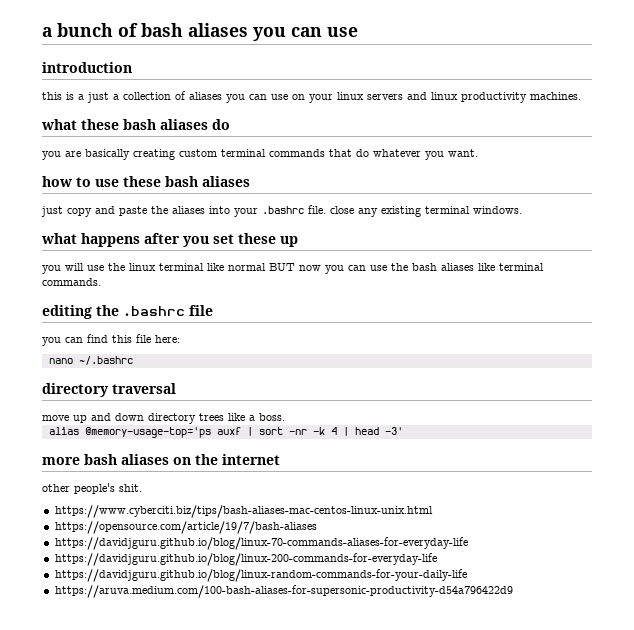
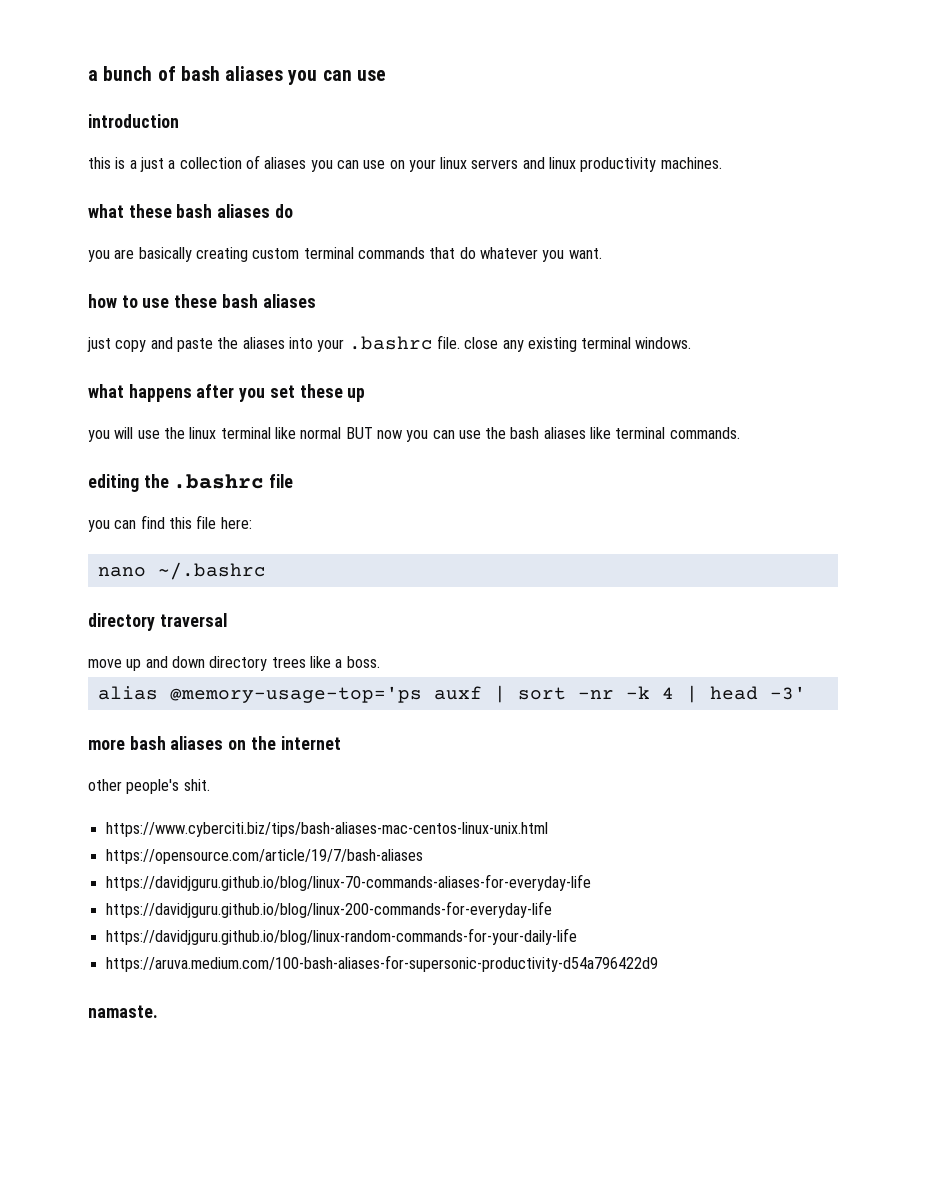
(513, 591) none -> [88,1005,158,1018] // namaste.

